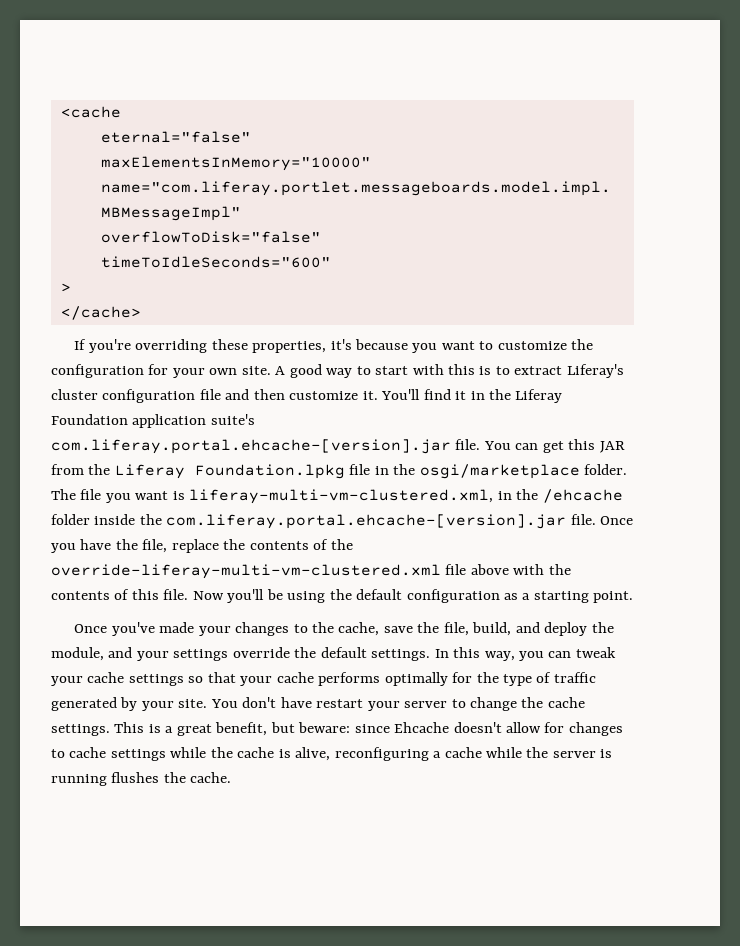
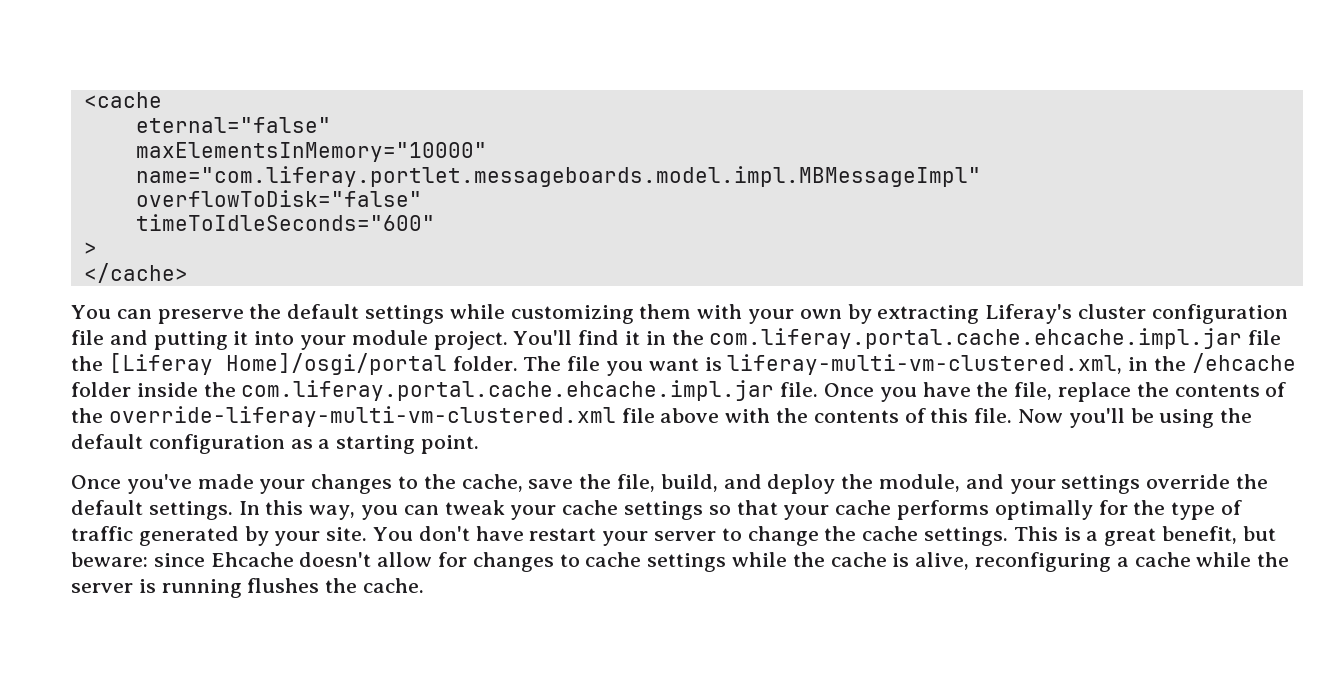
[74,339,594,353] [51,364,563,378] If you're overriding these properties, it's because you want to customize the configuration for your own site. A good way to start with this is to extract -> [71,304,980,324] You can preserve the default settings while customizing them with your own by extracting
[253,389,378,400] then customize it. -> [153,330,508,350] putting it into your module project.
[515,389,563,403] [51,414,255,428] [51,439,625,454] [51,464,580,479] Liferay Foundation application suite's com.liferay.portal.ehcache-[version].jar file. You can get this JAR from the Liferay Foundation.lpkg file in the osgi/marketplace -> [709,328,1282,349] [71,353,447,375] com.liferay.portal.cache.ehcache.impl.jar file the [Liferay Home]/osgi/portal
[166,514,567,529] com.liferay.portal.ehcache-[version].jar -> [241,380,775,401] com.liferay.portal.cache.ehcache.impl.jar

